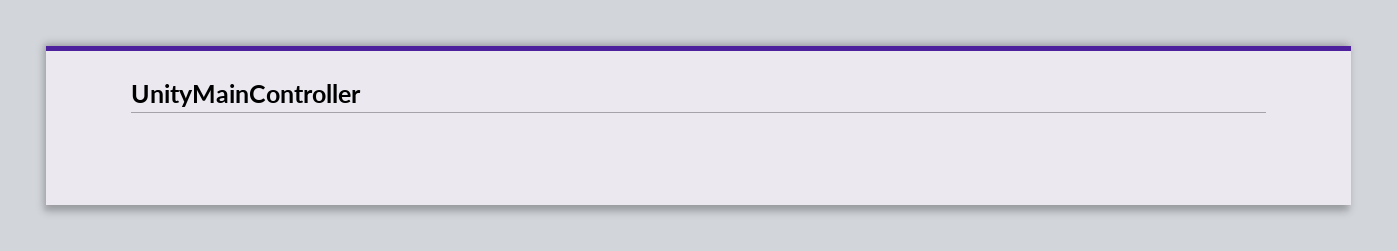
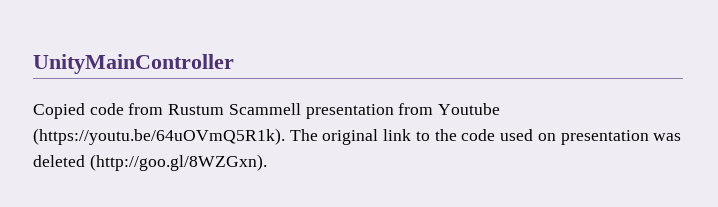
(361, 95) none -> [33,103,501,119] [33,128,682,145] [33,154,267,171] // Copied code from Rustum Scammell presentation from Youtube (https://youtu.be/64uOVmQ5R1k). The original link to the code used on presentation was deleted (http://goo.gl/8WZGxn).

